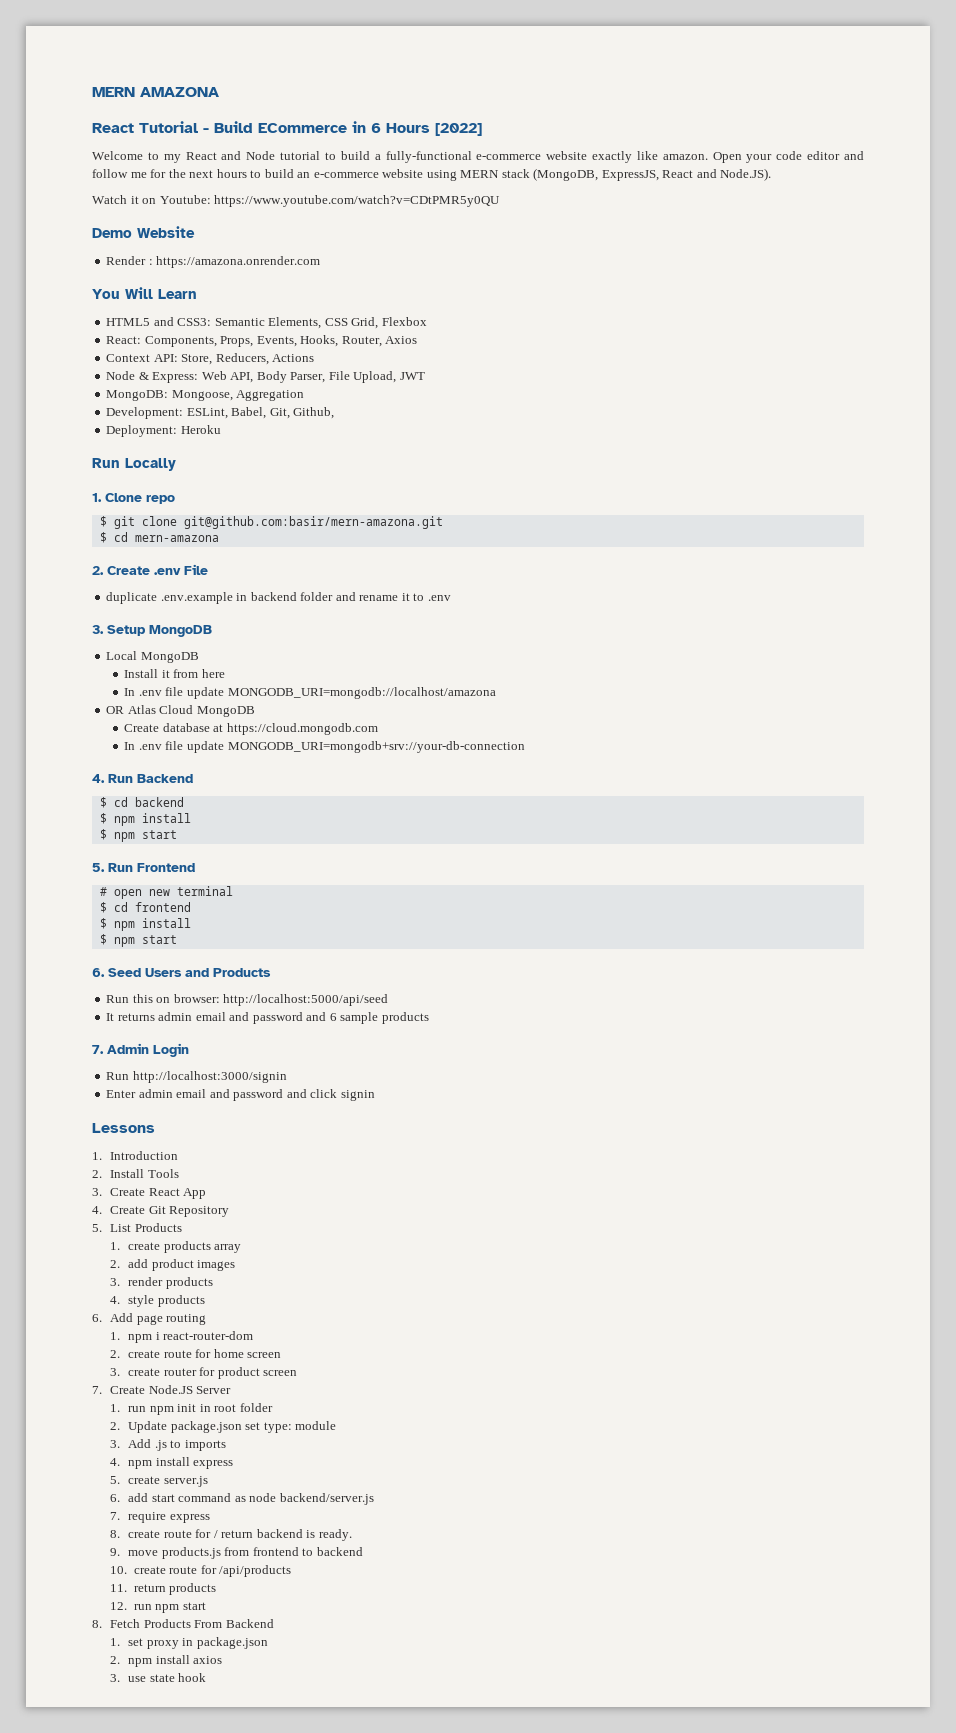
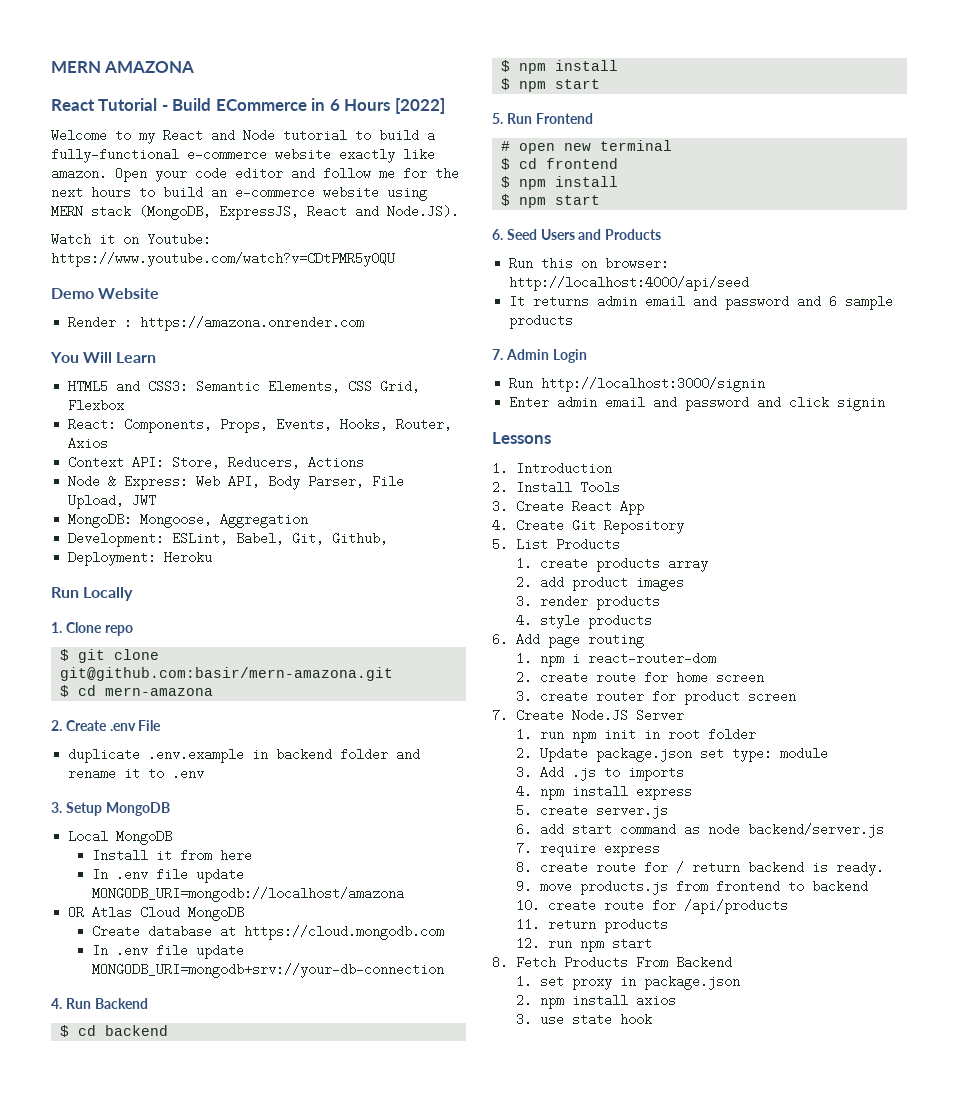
[223,994,389,1006] http://localhost:5000/api/seed -> [509,276,750,291] http://localhost:4000/api/seed

